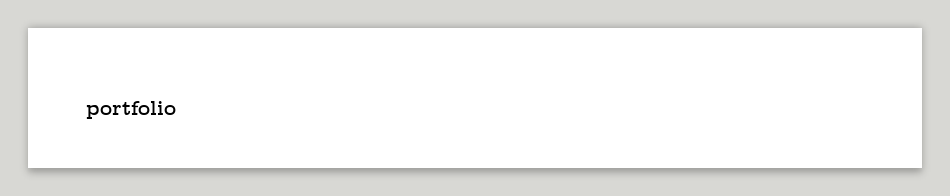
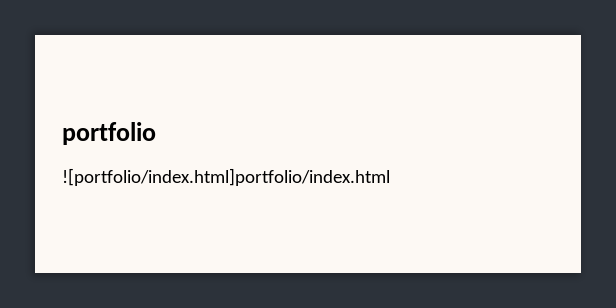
(176, 110) none -> [62,168,390,186] // ![portfolio/index.html]portfolio/index.html

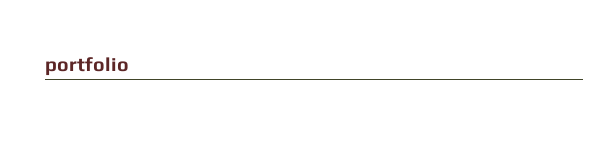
[62,168,390,186] // ![portfolio/index.html]portfolio/index.html -> (129, 66) none

